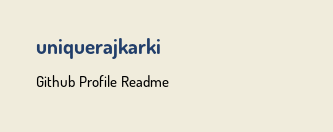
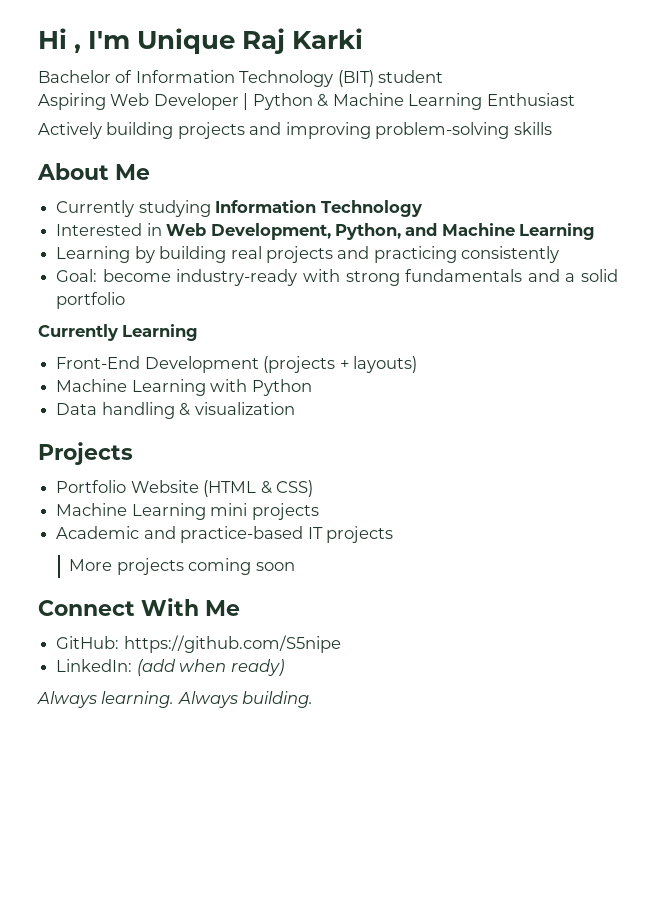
[36,38,161,59] [36,75,170,87] uniquerajkarki // Github Profile Readme -> [38,28,364,54] [38,70,444,87] [38,93,575,110] [38,122,552,139] [37,163,150,180] [56,200,422,217] [56,223,596,240] [56,246,560,263] [56,269,619,286] [56,292,126,309] [38,324,199,341] [56,356,417,373] [56,379,312,396] [56,402,295,419] [38,442,133,465] [56,480,313,497] [56,503,319,520] [56,526,393,543] [69,558,295,575] [38,598,240,616] [56,635,341,653] [56,659,284,676] [37,691,314,708] Hi , I'm Unique Raj Karki // Bachelor of Information Technology (BIT) student // Aspiring Web Developer | Python & Machine Learning Enthusiast // Actively building projects and improving problem-solving skills // About Me // Currently studying Information Technology // Interested in Web Development, Python, and Machine Learning // Learning by building real projects and practicing consistently // Goal: become industry-ready with strong fundamentals and a solid portfolio // Currently Learning // Front-End Development (projects + layouts) // Machine Learning with Python // Data handling & visualization // Projects // Portfolio Website (HTML & CSS) // Machine Learning mini projects // Academic and practice-based IT projects // More projects coming soon // Connect With Me // GitHub: https://github.com/S5nipe // LinkedIn: (add when ready) // Always learning. Always building.

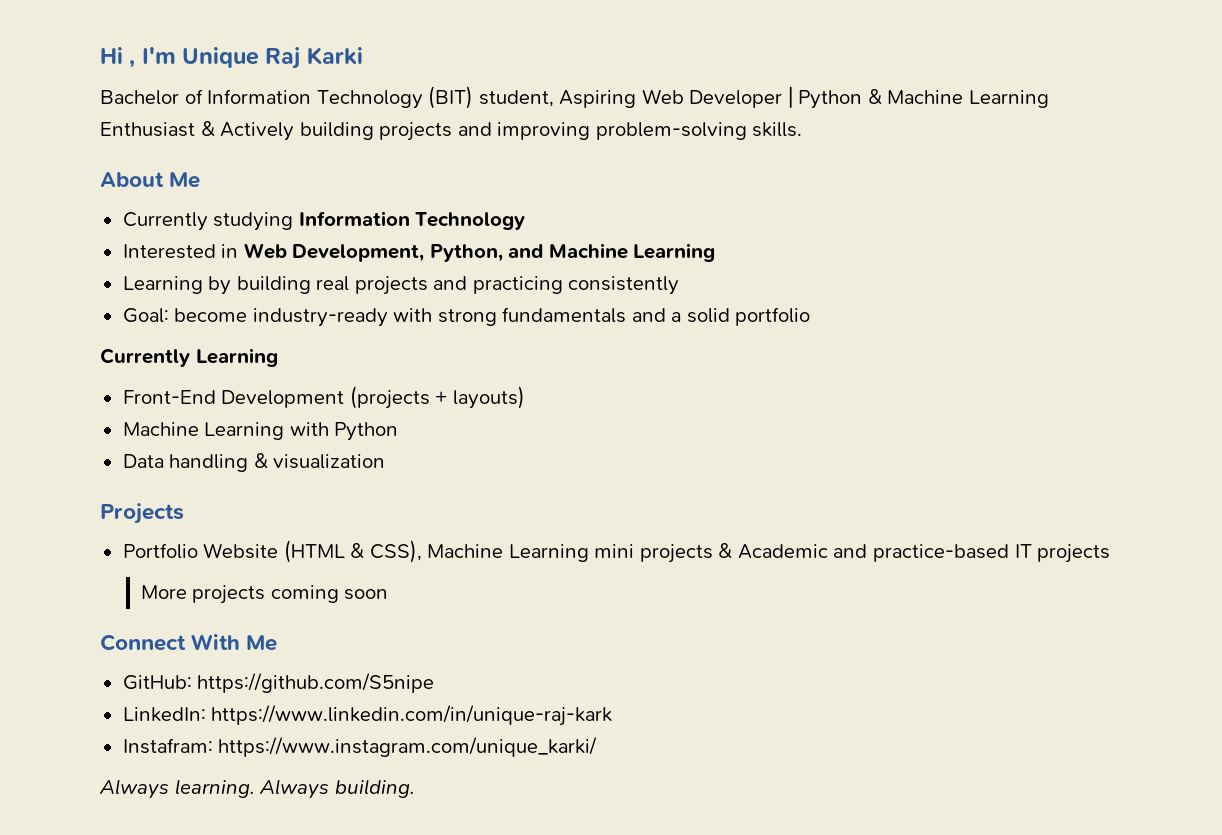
[378,70,444,83] student // -> [478,90,554,107] student,
(575, 99) // -> [200,121,215,136] &
[513,122,552,135] skills -> [752,122,803,137] skills.
[275,480,313,497] CSS) // -> [369,540,422,563] CSS),
(319, 511) // -> [718,543,733,558] &
[136,659,284,676] (add when ready) -> [211,705,613,726] [122,737,598,757] https://www.linkedin.com/in/unique-raj-kark // Instafram: https://www.instagram.com/unique_karki/

